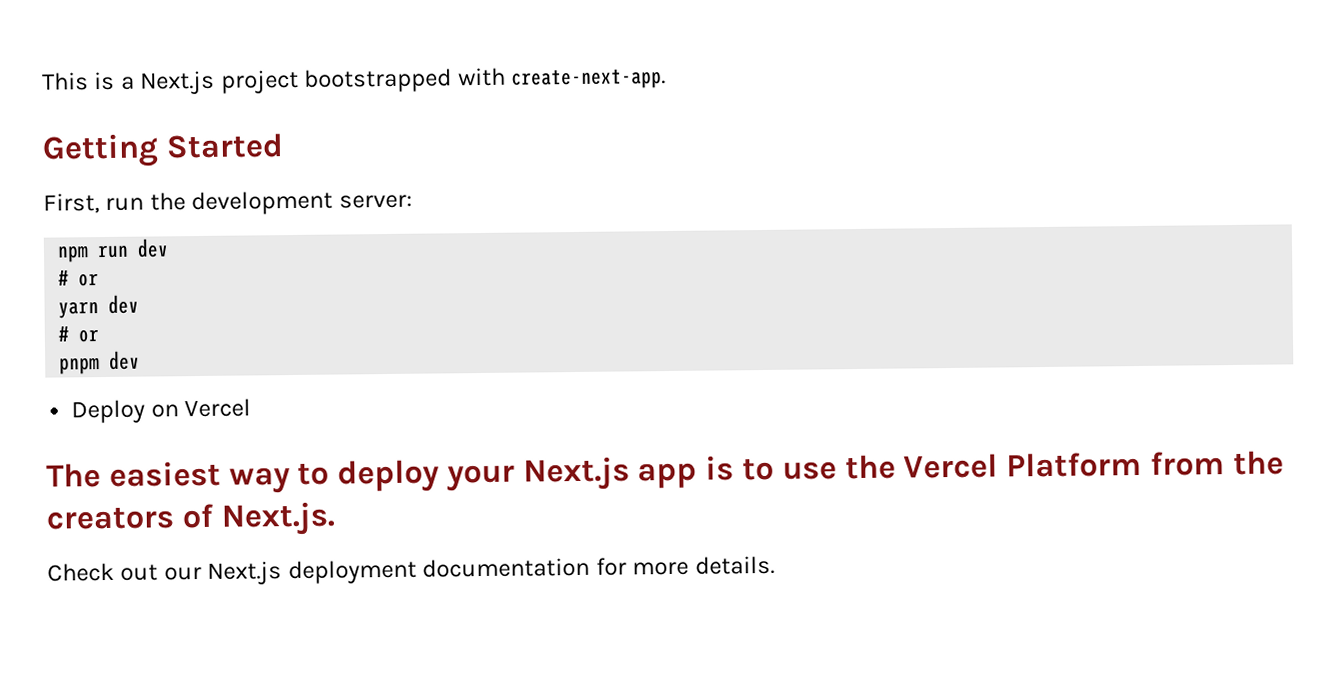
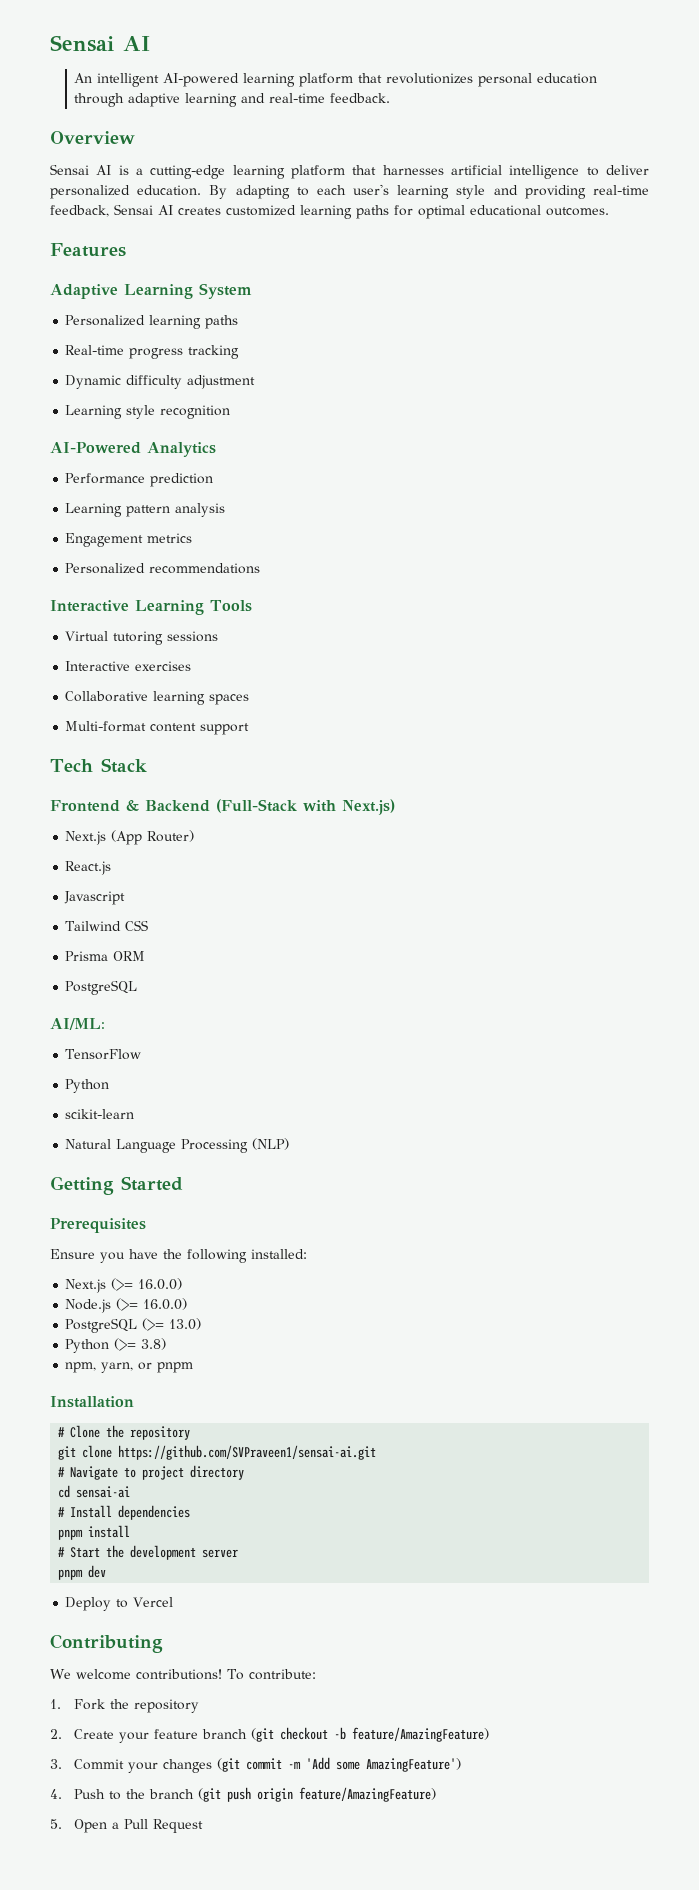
[42,67,667,95] [42,133,283,168] [43,190,413,216] [57,238,170,263] [58,269,100,287] [58,294,140,319] [58,325,100,343] This is a Next.js project bootstrapped with create-next-app. // Getting Started // First, run the development server: // npm run dev // # or // yarn dev // # or -> [50,35,150,52] [74,73,598,87] [74,93,391,107] [50,131,135,144] [50,164,649,179] [50,184,649,199] [50,204,609,219] [50,243,126,257] [50,283,252,299] [65,315,239,329] [65,345,240,359] [65,375,256,389] [65,405,231,419] [50,442,216,457] [65,473,214,487] [65,503,226,517] [65,533,193,547] [65,563,261,574] [50,600,252,615] [65,631,219,645] [65,661,192,671] [65,691,250,705] [65,721,250,735] [50,758,147,773] [50,799,395,815] [65,830,195,845] [65,861,112,875] [64,891,126,905] [65,920,149,931] [65,951,146,961] [65,980,138,995] [50,1018,105,1030] [65,1049,142,1060] [65,1079,110,1093] [65,1109,135,1119] [65,1138,290,1153] [50,1176,183,1195] [50,1218,146,1233] [50,1249,307,1263] [65,1278,183,1293] [65,1298,188,1313] [65,1318,202,1333] [65,1338,167,1353] [65,1362,194,1373] [50,1396,134,1408] [58,1425,191,1440] [58,1445,377,1460] [58,1465,245,1480] [58,1485,131,1498] [58,1505,191,1520] [58,1525,131,1540] [58,1545,239,1560] Sensai AI // An intelligent AI-powered learning platform that revolutionizes personal education through adaptive learning and real-time feedback. // Overview // Sensai AI is a cutting-edge learning platform that harnesses artificial intelligence to deliver personalized education. By adapting to each user's learning style and providing real-time feedback, Sensai AI creates customized learning paths for optimal educational outcomes. // Features // Adaptive Learning System // Personalized learning paths // Real-time progress tracking // Dynamic difficulty adjustment // Learning style recognition // AI-Powered Analytics // Performance prediction // Learning pattern analysis // Engagement metrics // Personalized recommendations // Interactive Learning Tools // Virtual tutoring sessions // Interactive exercises // Collaborative learning spaces // Multi-format content support // Tech Stack // Frontend & Backend (Full-Stack with Next.js) // Next.js (App Router) // React.js // Javascript // Tailwind CSS // Prisma ORM // PostgreSQL // AI/ML: // TensorFlow // Python // scikit-learn // Natural Language Processing (NLP) // Getting Started // Prerequisites // Ensure you have the following installed: // Next.js (>= 16.0.0) // Node.js (>= 16.0.0) // PostgreSQL (>= 13.0) // Python (>= 3.8) // npm, yarn, or pnpm // Installation // # Clone the repository // git clone https://github.com/SVPraveen1/sensai-ai.git // # Navigate to project directory // cd sensai-ai // # Install dependencies // pnpm install // # Start the development server
[150,404,179,418] on -> [116,1599,129,1608] to
[46,450,1284,494] [46,501,336,536] [47,555,775,585] The easiest way to deploy your Next.js app is to use the Vercel Platform from the creators of Next.js. // Check out our Next.js deployment documentation for more details. -> [50,1634,163,1653] [50,1669,316,1680] [50,1699,200,1713] [50,1727,490,1743] [50,1757,462,1773] [50,1787,437,1802] [50,1819,204,1833] Contributing // We welcome contributions! To contribute: // 1. Fork the repository // 2. Create your feature branch (git checkout -b feature/AmazingFeature) // 3. Commit your changes (git commit -m 'Add some AmazingFeature') // 4. Push to the branch (git push origin feature/AmazingFeature) // 5. Open a Pull Request

